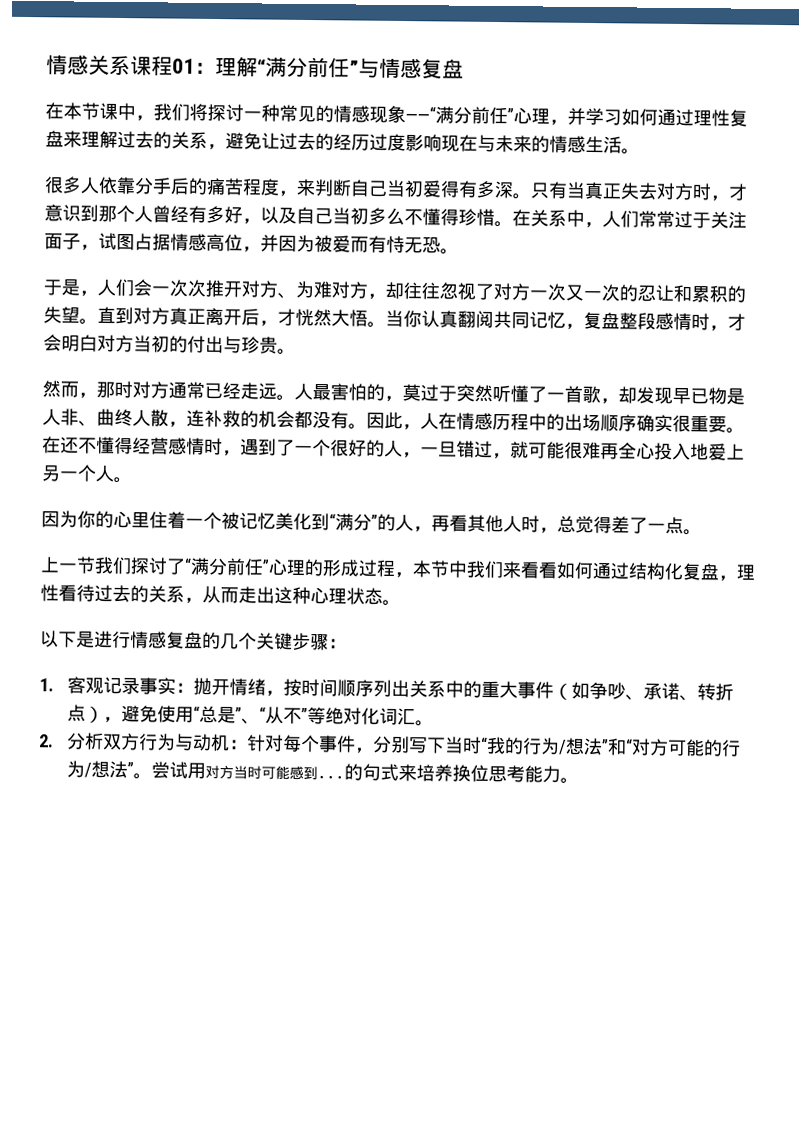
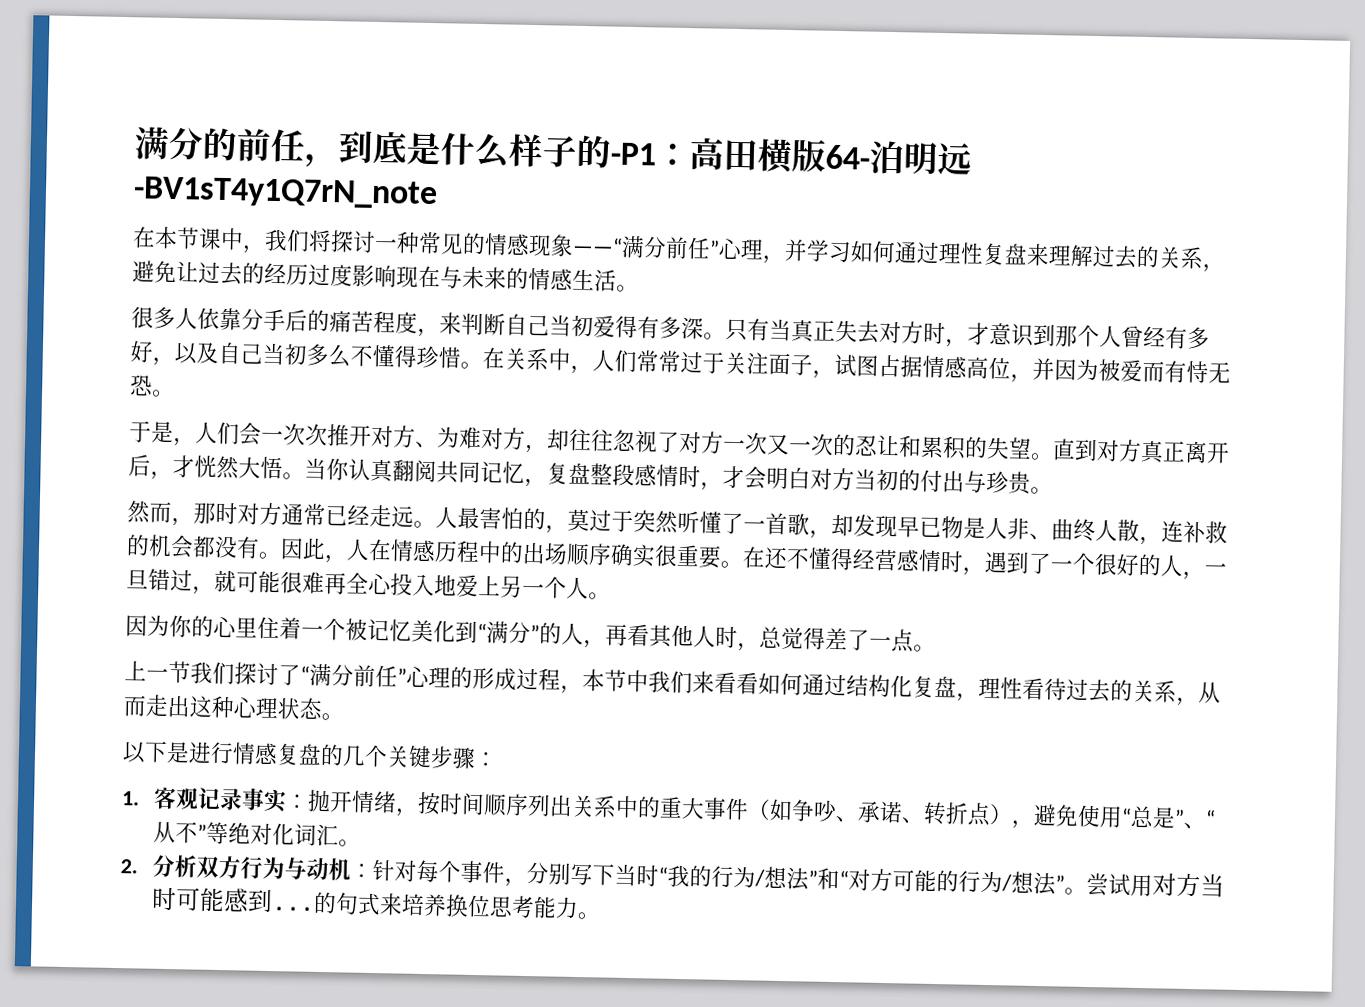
[46,54,464,79] 情感关系课程01：理解“满分前任”与情感复盘 -> [134,126,973,176] [133,176,438,210] 满分的前任，到底是什么样子的-P1：高田横版64-泊明远-BV1sT4y1Q7rN_note

